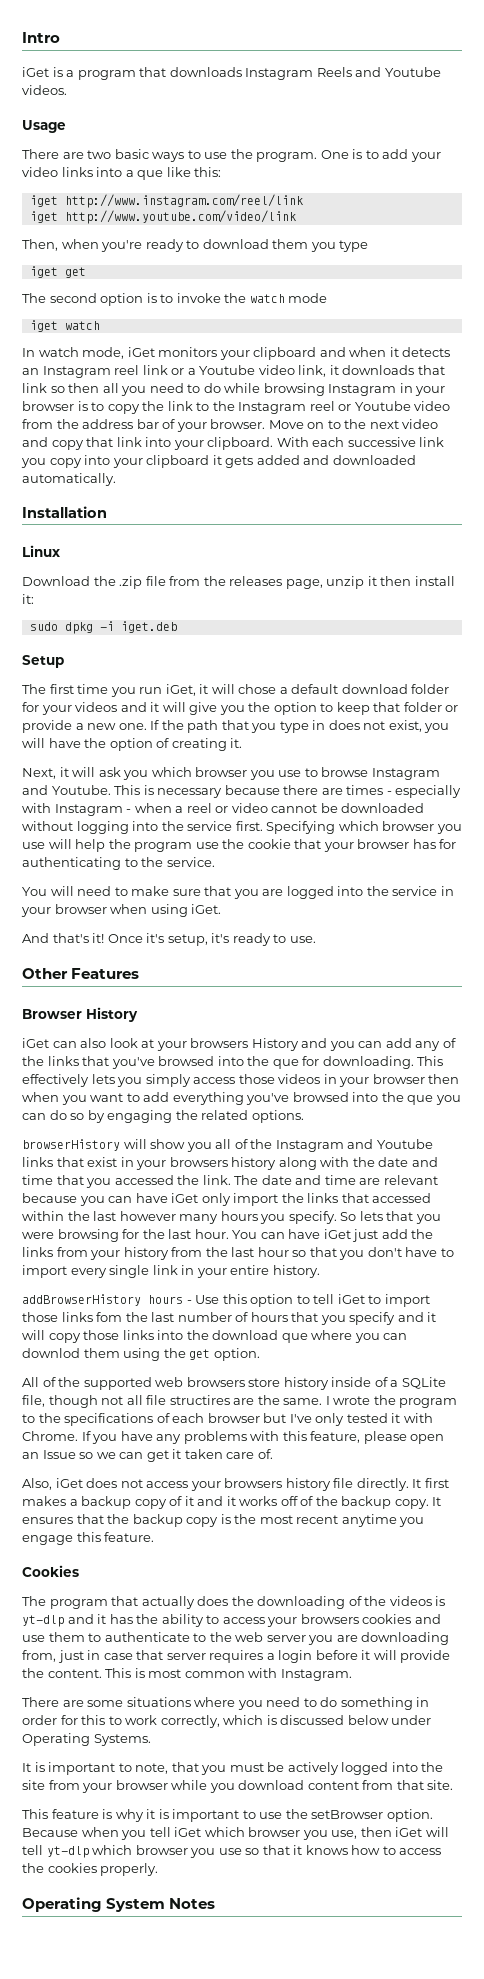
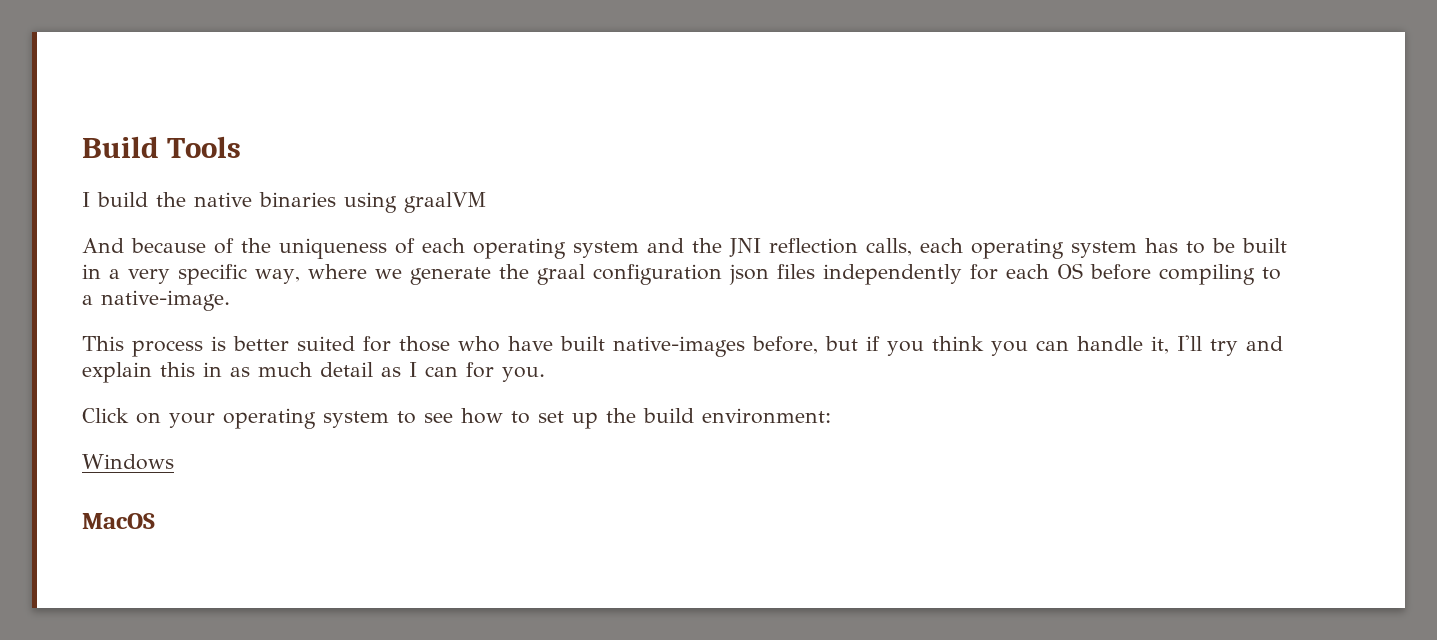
[22,32,60,43] [22,67,441,80] [22,85,67,95] [22,120,66,133] [22,149,441,162] [22,167,222,180] [29,194,303,208] [29,210,296,224] [22,239,369,252] [29,266,86,278] [22,293,328,306] [29,320,100,332] [22,347,451,360] [22,365,445,378] [22,383,446,396] [22,401,451,414] [22,419,439,432] [22,437,445,450] [21,455,416,468] [22,473,116,486] [22,506,107,518] [22,545,60,557] [22,576,455,589] [22,594,34,604] [29,621,177,634] [22,655,64,668] [22,684,450,697] [22,702,459,715] [22,720,450,733] [22,738,243,751] [22,767,440,780] [22,785,462,798] [22,803,425,816] [22,821,462,834] [22,839,457,852] [22,857,215,870] [22,886,454,899] [21,904,222,917] [22,933,316,946] [22,968,140,979] [22,1007,138,1022] [22,1038,456,1051] [22,1056,444,1069] [22,1074,460,1087] [22,1092,461,1105] [22,1110,304,1123] [22,1139,433,1152] [22,1157,438,1170] [22,1175,438,1188] [22,1193,432,1206] [22,1211,441,1224] [22,1229,434,1242] [22,1247,454,1260] [22,1265,320,1278] [22,1294,430,1307] [22,1312,437,1325] [22,1330,408,1343] [22,1348,260,1361] [22,1377,446,1390] [22,1395,458,1408] [22,1413,433,1426] [22,1431,445,1444] [22,1449,273,1462] [22,1478,449,1491] [22,1496,442,1509] [22,1514,425,1527] [22,1532,155,1545] [22,1565,79,1577] [22,1596,446,1609] [22,1614,441,1627] [22,1632,450,1645] [22,1650,451,1663] [22,1668,352,1681] [22,1697,430,1710] [22,1715,432,1728] [22,1733,151,1746] [22,1762,444,1775] [22,1780,454,1793] [22,1809,433,1822] [22,1827,449,1840] [22,1845,442,1858] [22,1863,159,1876] [22,1897,216,1912] Intro // iGet is a program that downloads Instagram Reels and Youtube videos. // Usage // There are two basic ways to use the program. One is to add your video links into a que like this: // iget http://www.instagram.com/reel/link // iget http://www.youtube.com/video/link // Then, when you're ready to download them you type // iget get // The second option is to invoke the watch mode // iget watch // In watch mode, iGet monitors your clipboard and when it detects an Instagram reel link or a Youtube video link, it downloads that link so then all you need to do while browsing Instagram in your browser is to copy the link to the Instagram reel or Youtube video from the address bar of your browser. Move on to the next video and copy that link into your clipboard. With each successive link you copy into your clipboard it gets added and downloaded automatically. // Installation // Linux // Download the .zip file from the releases page, unzip it then install it: // sudo dpkg -i iget.deb // Setup // The first time you run iGet, it will chose a default download folder for your videos and it will give you the option to keep that folder or provide a new one. If the path that you type in does not exist, you will have the option of creating it. // Next, it will ask you which browser you use to browse Instagram and Youtube. This is necessary because there are times - especially with Instagram - when a reel or video cannot be downloaded without logging into the service first. Specifying which browser you use will help the program use the cookie that your browser has for authenticating to the service. // You will need to make sure that you are logged into the service in your browser when using iGet. // And that's it! Once it's setup, it's ready to use. // Other Features // Browser History // iGet can also look at your browsers History and you can add any of the links that you've browsed into the que for downloading. This effectively lets you simply access those videos in your browser then when you want to add everything you've browsed into the que you can do so by engaging the related options. // browserHistory will show you all of the Instagram and Youtube links that exist in your browsers history along with the date and time that you accessed the link. The date and time are relevant because you can have iGet only import the links that accessed within the last however many hours you specify. So lets that you were browsing for the last hour. You can have iGet just add the links from your history from the last hour so that you don't have to import every single link in your entire history. // addBrowserHistory hours - Use this option to tell iGet to import those links fom the last number of hours that you specify and it will copy those links into the download que where you can downlod them using the get option. // All of the supported web browsers store history inside of a SQLite file, though not all file structires are the same. I wrote the program to the specifications of each browser but I've only tested it with Chrome. If you have any problems with this feature, please open an Issue so we can get it taken care of. // Also, iGet does not access your browsers history file directly. It first makes a backup copy of it and it works off of the backup copy. It ensures that the backup copy is the most recent anytime you engage this feature. // Cookies // The program that actually does the downloading of the videos is yt-dlp and it has the ability to access your browsers cookies and use them to authenticate to the web server you are downloading from, just in case that server requires a login before it will provide the content. This is most common with Instagram. // There are some situations where you need to do something in order for this to work correctly, which is discussed below under Operating Systems. // It is important to note, that you must be actively logged into the site from your browser while you download content from that site. // This feature is why it is important to use the setBrowser option. Because when you tell iGet which browser you use, then iGet will tell yt-dlp which browser you use so that it knows how to access the cookies properly. // Operating System Notes -> [82,136,242,158] [82,192,487,213] [82,238,1287,259] [82,263,1281,285] [82,290,230,311] [82,335,1283,357] [82,362,545,383] [82,408,831,429] [82,454,174,470] [82,513,155,529] Build Tools // I build the native binaries using graalVM // And because of the uniqueness of each operating system and the JNI reflection calls, each operating system has to be built in a very specific way, where we generate the graal configuration json files independently for each OS before compiling to a native-image. // This process is better suited for those who have built native-images before, but if you think you can handle it, I'll try and explain this in as much detail as I can for you. // Click on your operating system to see how to set up the build environment: // Windows // MacOS

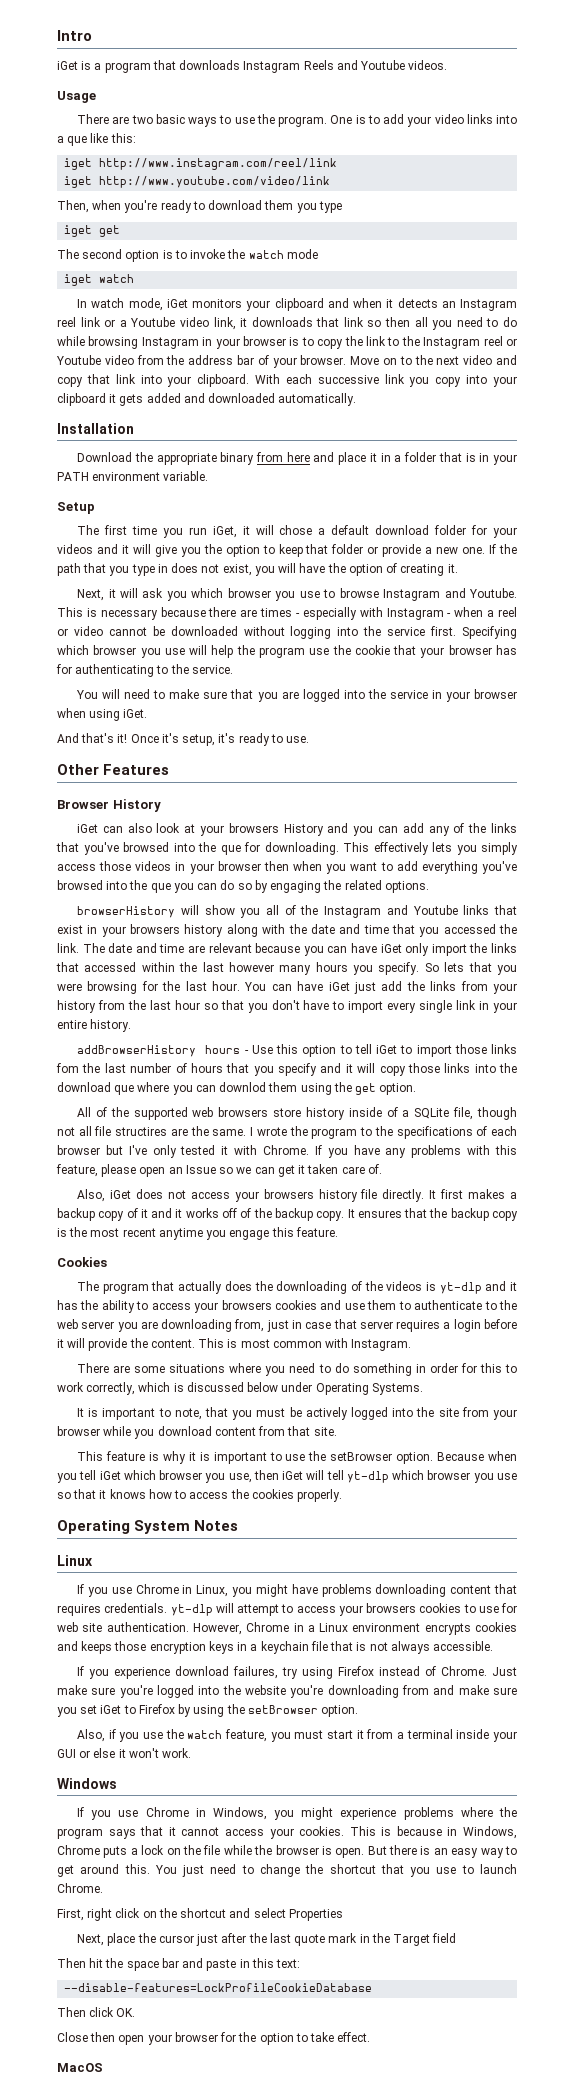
[82,136,242,158] [82,192,487,213] [82,238,1287,259] [82,263,1281,285] [82,290,230,311] [82,335,1283,357] [82,362,545,383] [82,408,831,429] [82,454,174,470] Build Tools // I build the native binaries using graalVM // And because of the uniqueness of each operating system and the JNI reflection calls, each operating system has to be built in a very specific way, where we generate the graal configuration json files independently for each OS before compiling to a native-image. // This process is better suited for those who have built native-images before, but if you think you can handle it, I'll try and explain this in as much detail as I can for you. // Click on your operating system to see how to set up the build environment: // Windows -> [57,30,92,41] [57,60,448,73] [57,91,96,103] [77,114,517,127] [57,133,136,146] [64,158,338,170] [64,176,331,188] [57,200,342,213] [64,225,121,237] [57,249,318,262] [64,274,135,286] [77,298,517,311] [57,317,517,330] [57,336,517,349] [56,355,518,368] [57,374,517,387] [57,393,357,406] [57,423,134,434] [77,452,517,465] [57,471,209,481] [57,502,95,514] [77,525,517,538] [57,544,517,557] [57,563,458,576] [77,588,517,601] [57,607,517,620] [57,626,518,639] [57,645,517,658] [56,664,233,677] [76,689,518,702] [57,708,148,721] [57,733,310,746] [57,764,170,775] [57,799,161,812] [77,823,518,836] [56,842,518,855] [57,861,517,874] [57,880,429,893] [77,905,517,918] [57,924,517,937] [57,943,518,956] [56,962,517,975] [57,981,517,994] [57,1000,517,1013] [57,1019,132,1032] [77,1044,518,1057] [56,1063,517,1076] [57,1082,417,1095] [77,1107,518,1120] [57,1126,517,1139] [57,1145,517,1158] [56,1164,382,1177] [77,1189,517,1202] [57,1208,518,1221] [57,1227,338,1240] [57,1257,107,1267] [77,1281,517,1294] [57,1300,518,1313] [57,1319,517,1332] [57,1338,412,1351] [77,1363,518,1376] [57,1382,423,1395] [77,1407,517,1420] [57,1426,337,1439] [77,1451,517,1464] [57,1470,517,1483] [57,1489,343,1502] [57,1520,239,1534] [57,1555,93,1566] [77,1584,518,1597] [57,1603,517,1616] [57,1622,518,1635] [57,1641,494,1654] [77,1666,517,1679] [57,1685,517,1698] [57,1704,359,1717] [77,1729,517,1742] [57,1748,192,1758] [57,1778,117,1789] [77,1807,517,1820] [57,1826,517,1839] [57,1845,518,1858] [57,1864,517,1877] [57,1883,103,1893] [57,1908,343,1921] [77,1933,457,1946] [57,1958,301,1971] [64,1983,373,1992] [57,2007,136,2017] [57,2032,371,2045] Intro // iGet is a program that downloads Instagram Reels and Youtube videos. // Usage // There are two basic ways to use the program. One is to add your video links into a que like this: // iget http://www.instagram.com/reel/link // iget http://www.youtube.com/video/link // Then, when you're ready to download them you type // iget get // The second option is to invoke the watch mode // iget watch // In watch mode, iGet monitors your clipboard and when it detects an Instagram reel link or a Youtube video link, it downloads that link so then all you need to do while browsing Instagram in your browser is to copy the link to the Instagram reel or Youtube video from the address bar of your browser. Move on to the next video and copy that link into your clipboard. With each successive link you copy into your clipboard it gets added and downloaded automatically. // Installation // Download the appropriate binary from here and place it in a folder that is in your PATH environment variable. // Setup // The first time you run iGet, it will chose a default download folder for your videos and it will give you the option to keep that folder or provide a new one. If the path that you type in does not exist, you will have the option of creating it. // Next, it will ask you which browser you use to browse Instagram and Youtube. This is necessary because there are times - especially with Instagram - when a reel or video cannot be downloaded without logging into the service first. Specifying which browser you use will help the program use the cookie that your browser has for authenticating to the service. // You will need to make sure that you are logged into the service in your browser when using iGet. // And that's it! Once it's setup, it's ready to use. // Other Features // Browser History // iGet can also look at your browsers History and you can add any of the links that you've browsed into the que for downloading. This effectively lets you simply access those videos in your browser then when you want to add everything you've browsed into the que you can do so by engaging the related options. // browserHistory will show you all of the Instagram and Youtube links that exist in your browsers history along with the date and time that you accessed the link. The date and time are relevant because you can have iGet only import the links that accessed within the last however many hours you specify. So lets that you were browsing for the last hour. You can have iGet just add the links from your history from the last hour so that you don't have to import every single link in your entire history. // addBrowserHistory hours - Use this option to tell iGet to import those links fom the last number of hours that you specify and it will copy those links into the download que where you can downlod them using the get option. // All of the supported web browsers store history inside of a SQLite file, though not all file structires are the same. I wrote the program to the specifications of each browser but I've only tested it with Chrome. If you have any problems with this feature, please open an Issue so we can get it taken care of. // Also, iGet does not access your browsers history file directly. It first makes a backup copy of it and it works off of the backup copy. It ensures that the backup copy is the most recent anytime you engage this feature. // Cookies // The program that actually does the downloading of the videos is yt-dlp and it has the ability to access your browsers cookies and use them to authenticate to the web server you are downloading from, just in case that server requires a login before it will provide the content. This is most common with Instagram. // There are some situations where you need to do something in order for this to work correctly, which is discussed below under Operating Systems. // It is important to note, that you must be actively logged into the site from your browser while you download content from that site. // This feature is why it is important to use the setBrowser option. Because when you tell iGet which browser you use, then iGet will tell yt-dlp which browser you use so that it knows how to access the cookies properly. // Operating System Notes // Linux // If you use Chrome in Linux, you might have problems downloading content that requires credentials. yt-dlp will attempt to access your browsers cookies to use for web site authentication. However, Chrome in a Linux environment encrypts cookies and keeps those encryption keys in a keychain file that is not always accessible. // If you experience download failures, try using Firefox instead of Chrome. Just make sure you're logged into the website you're downloading from and make sure you set iGet to Firefox by using the setBrowser option. // Also, if you use the watch feature, you must start it from a terminal inside your GUI or else it won't work. // Windows // If you use Chrome in Windows, you might experience problems where the program says that it cannot access your cookies. This is because in Windows, Chrome puts a lock on the file while the browser is open. But there is an easy way to get around this. You just need to change the shortcut that you use to launch Chrome. // First, right click on the shortcut and select Properties // Next, place the cursor just after the last quote mark in the Target field // Then hit the space bar and paste in this text: // --disable-features=LockProfileCookieDatabase // Then click OK. // Close then open your browser for the option to take effect.

